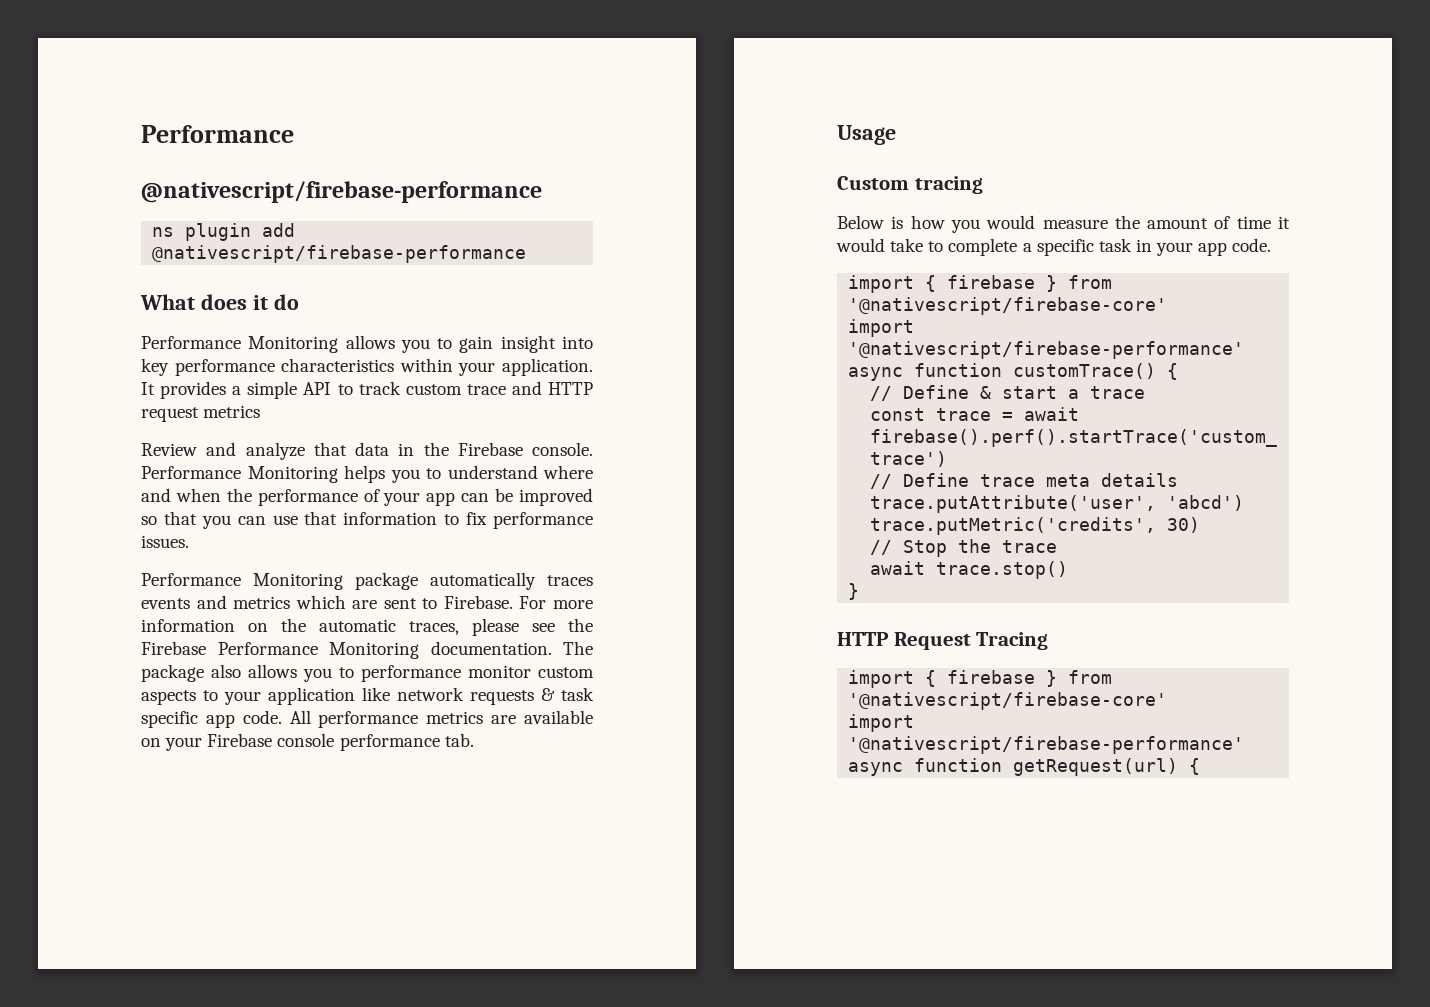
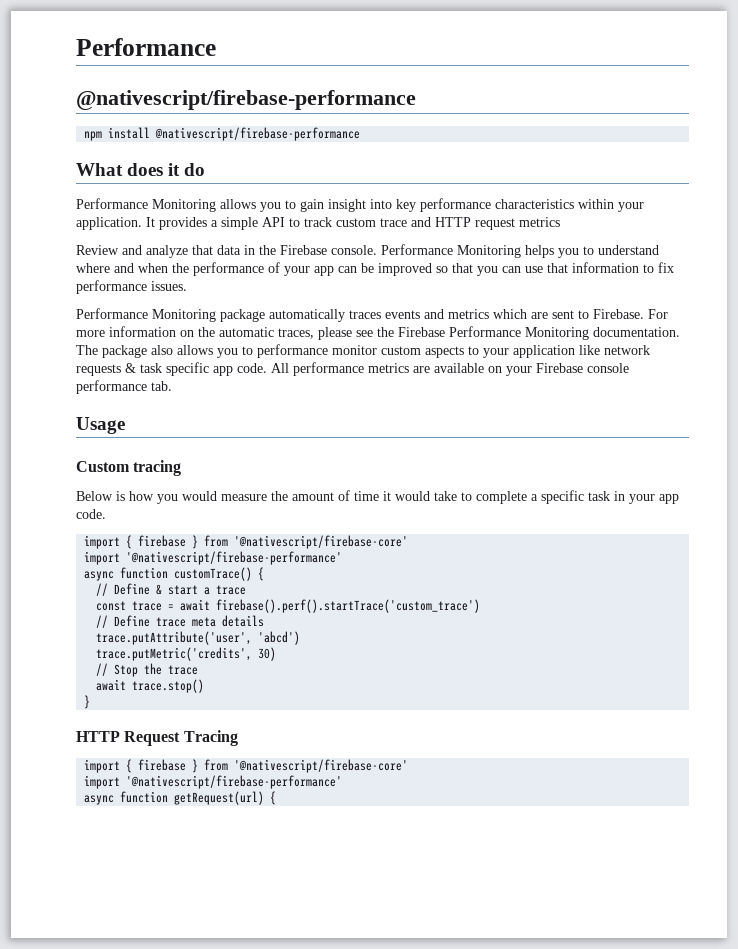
[152,223,296,241] ns plugin add -> [84,127,151,141] npm install

